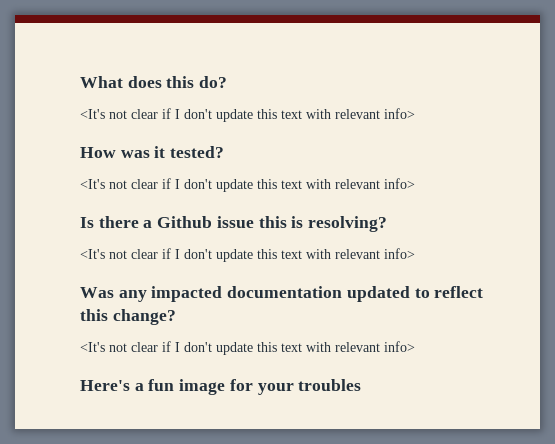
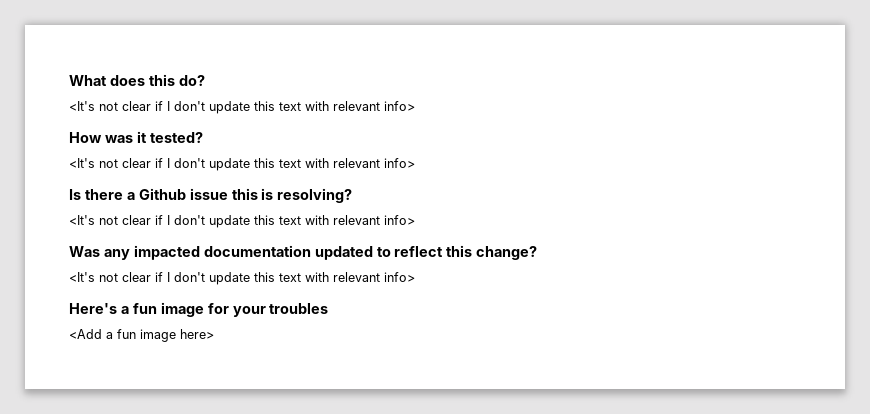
(362, 385) none -> [69,329,214,342] // <Add a fun image here>

